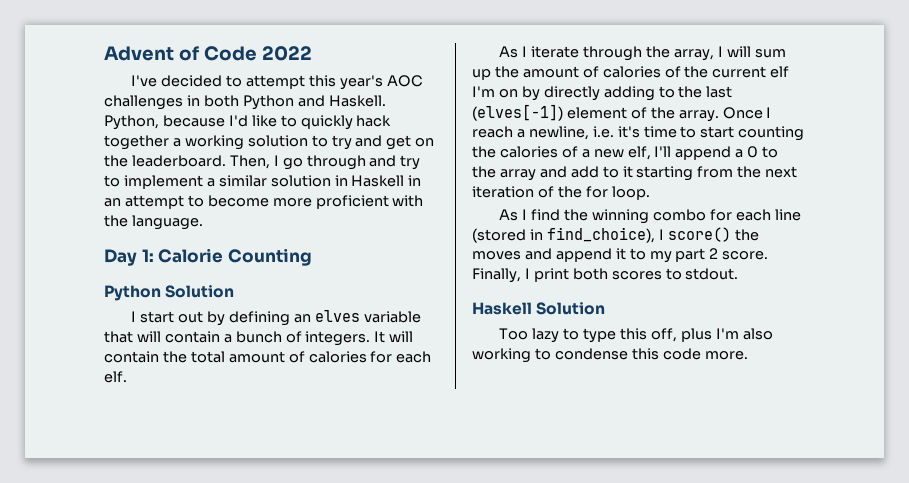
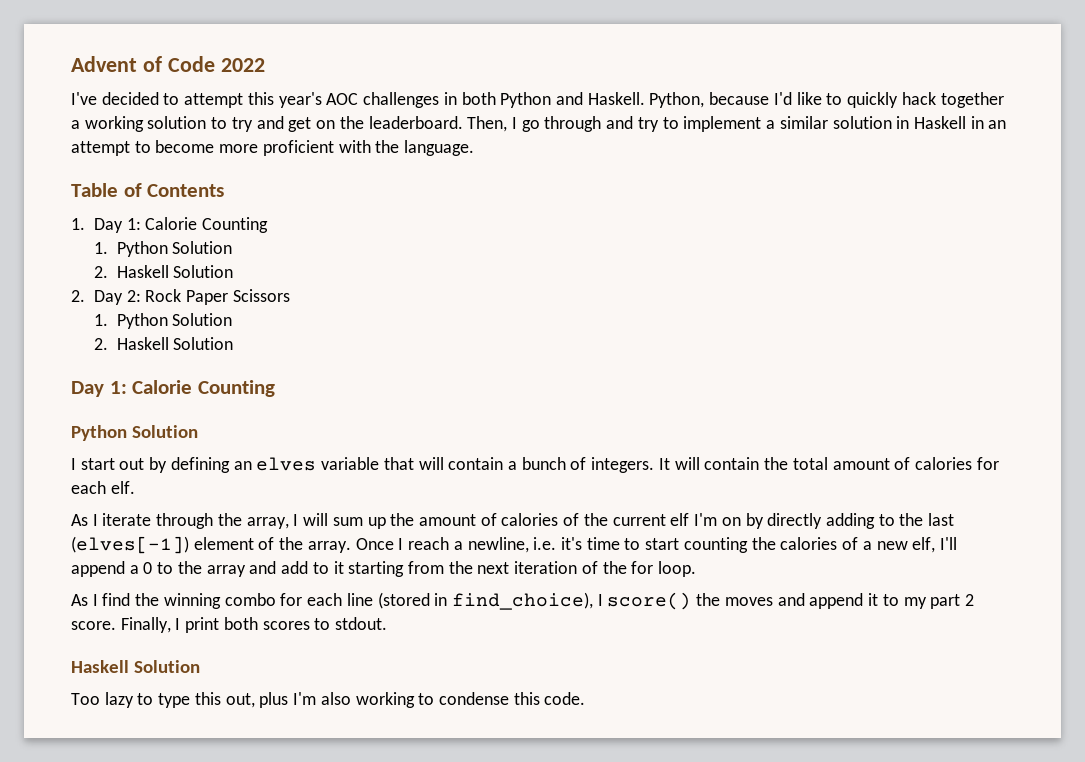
(203, 222) none -> [71,183,225,197] [71,217,268,233] [93,241,233,257] [93,265,234,278] [71,289,290,305] [93,313,233,329] [93,337,234,350] // Table of Contents // 1. Day 1: Calorie Counting // 1. Python Solution // 2. Haskell Solution // 2. Day 2: Rock Paper Scissors // 1. Python Solution // 2. Haskell Solution
[650,328,677,342] off, -> [225,693,255,708] out,
[662,348,748,360] code more. -> [544,692,586,705] code.

